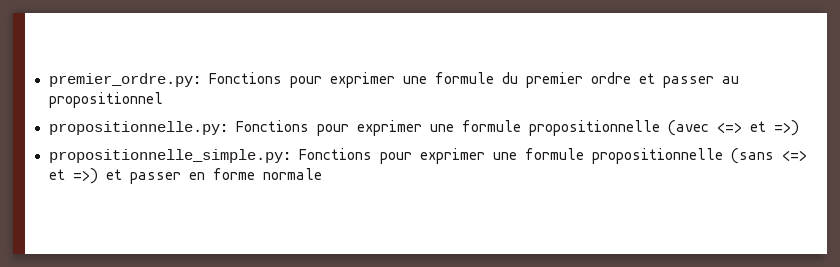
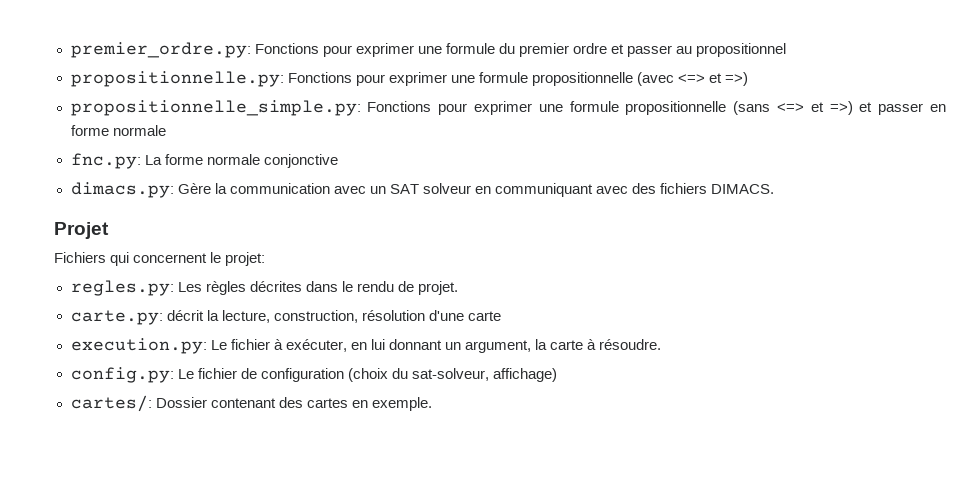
(322, 174) none -> [70,153,338,169] [70,182,775,198] [54,222,109,239] [54,252,266,266] [70,280,458,296] [70,310,501,325] [70,338,662,354] [70,367,557,383] [70,395,432,412] // fnc.py: La forme normale conjonctive // dimacs.py: Gère la communication avec un SAT solveur en communiquant avec des fichiers DIMACS. // Projet // Fichiers qui concernent le projet: // regles.py: Les règles décrites dans le rendu de projet. // carte.py: décrit la lecture, construction, résolution d'une carte // execution.py: Le fichier à exécuter, en lui donnant un argument, la carte à résoudre. // config.py: Le fichier de configuration (choix du sat-solveur, affichage) // cartes/: Dossier contenant des cartes en exemple.

